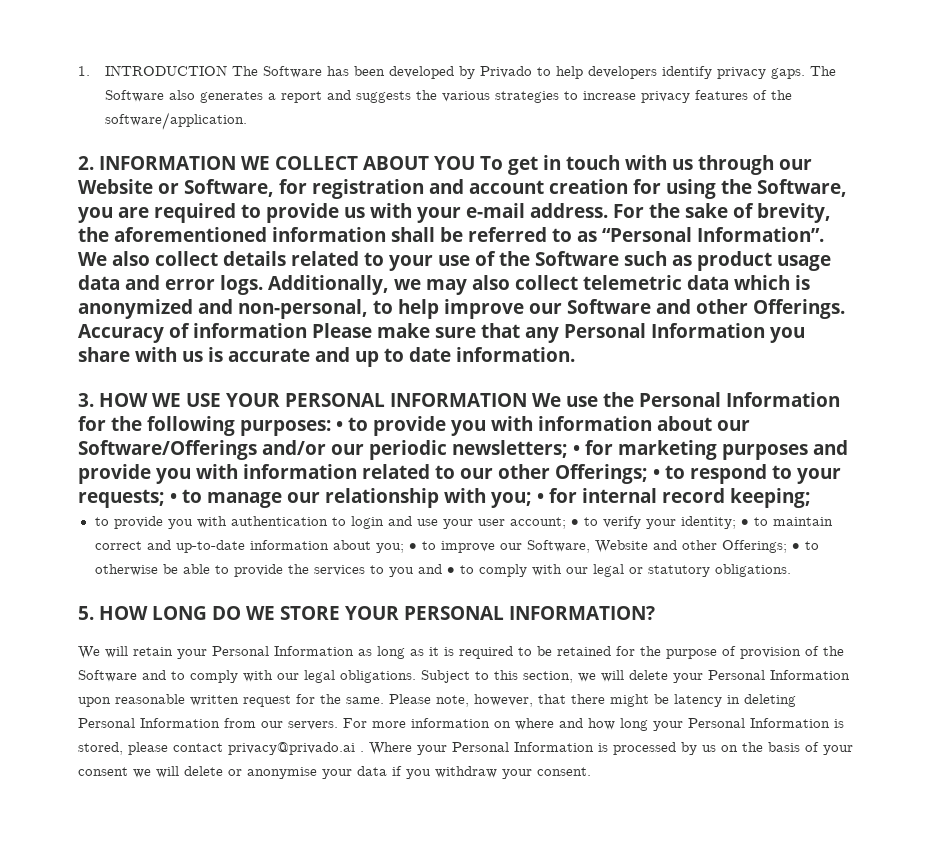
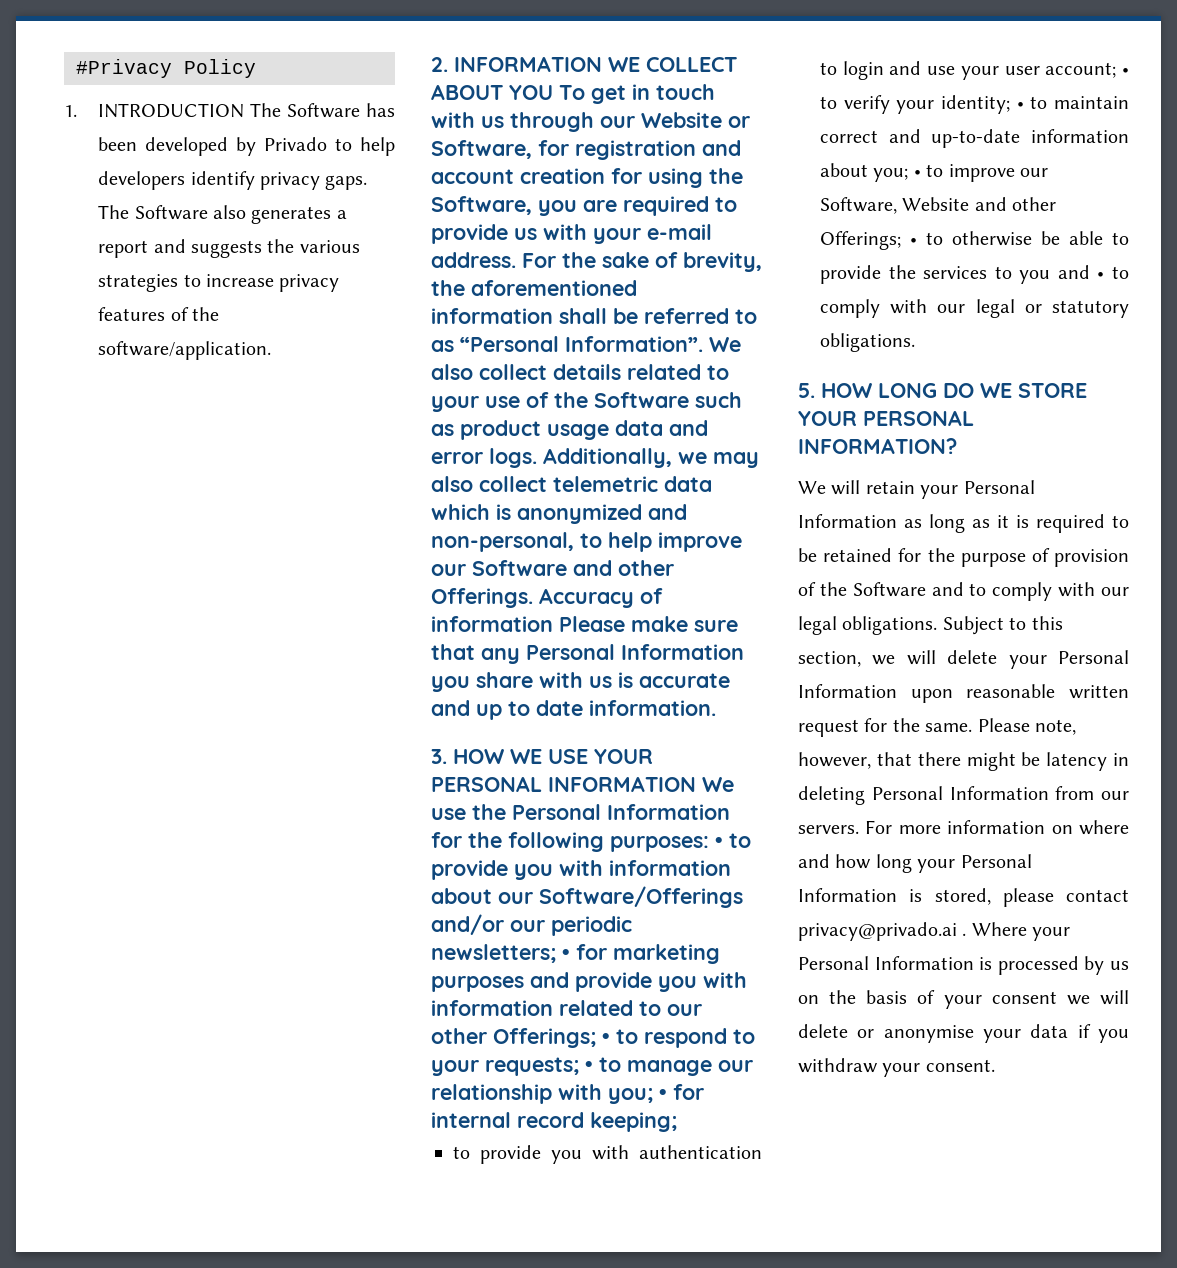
(78, 71) none -> [76,59,256,78] #Privacy Policy //

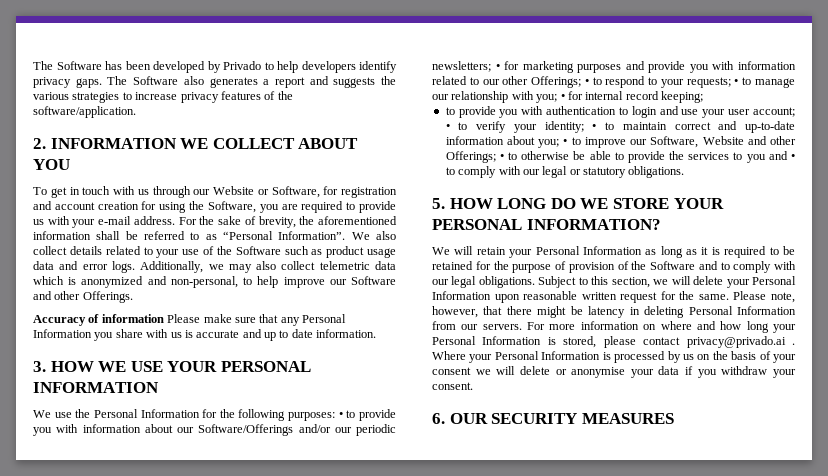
[76,59,256,78] [64,103,245,118] #Privacy Policy // 1. INTRODUCTION -> (33, 65) none
(553, 92) none -> (70, 164) //
(533, 598) none -> (133, 297) //
(696, 784) none -> (159, 387) //
(995, 1065) none -> [432,413,674,424] // 6. OUR SECURITY MEASURES

